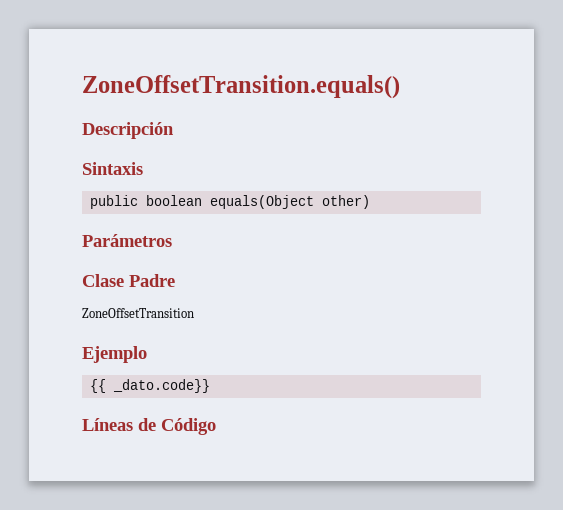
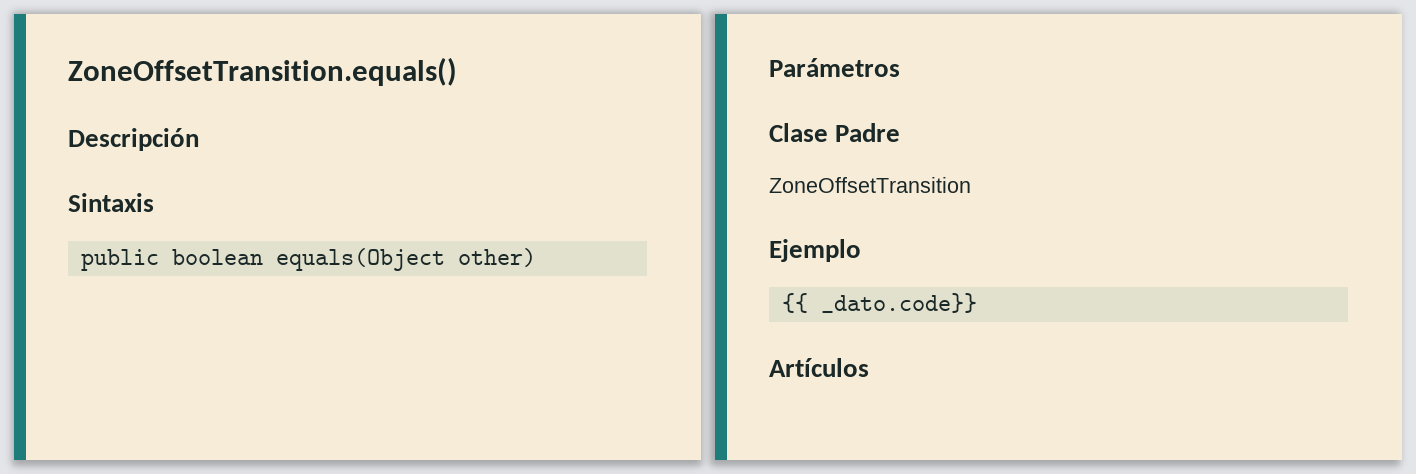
[82,418,216,435] Líneas de Código -> [769,358,869,377] Artículos

